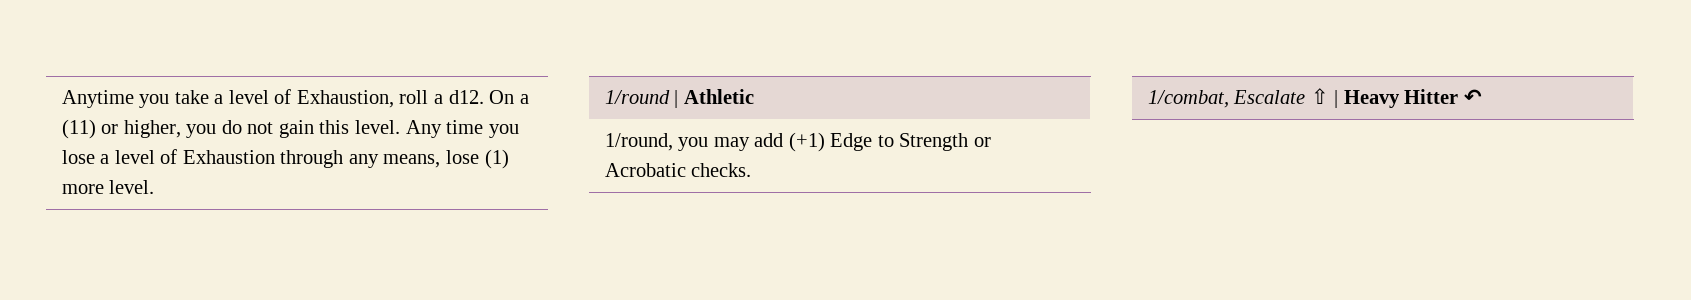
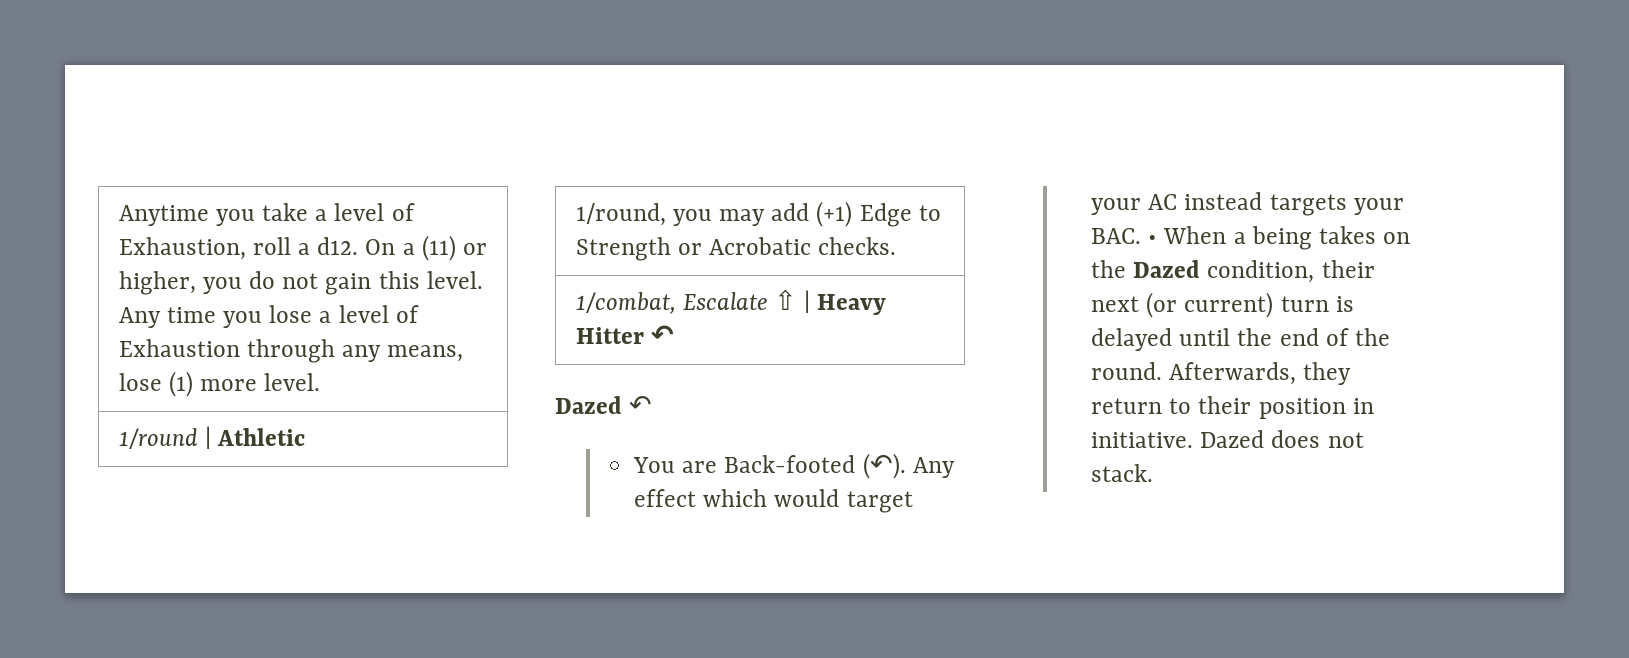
(1482, 96) none -> [555,395,653,414] [633,453,955,479] [634,489,913,513] [1091,192,1404,216] [1091,226,1411,250] [1091,260,1375,283] [1091,292,1354,318] [1091,328,1390,351] [1091,362,1352,385] [1091,396,1374,419] [1091,430,1364,448] [1091,464,1154,482] // Dazed ↶ // You are Back-footed (↶). Any effect which would target your AC instead targets your BAC. • When a being takes on the Dazed condition, their next (or current) turn is delayed until the end of the round. Afterwards, they return to their position in initiative. Dazed does not stack.

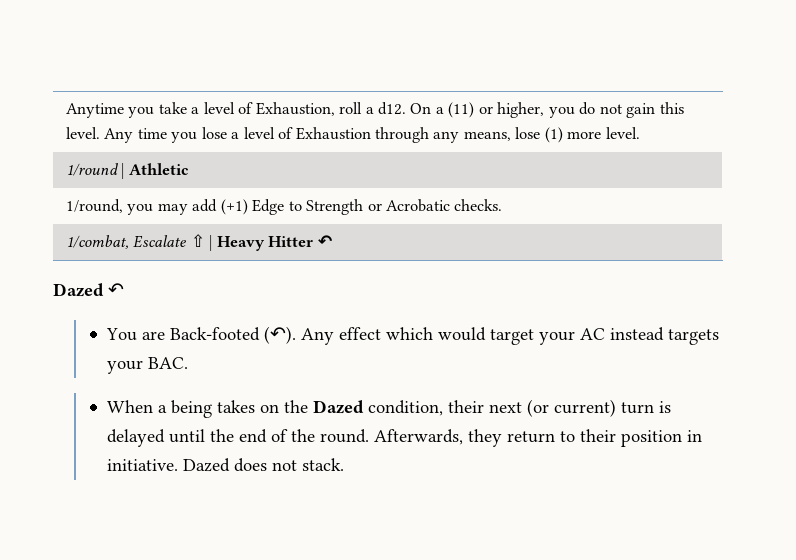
[1148,235,1158,244] • -> (188, 363) //

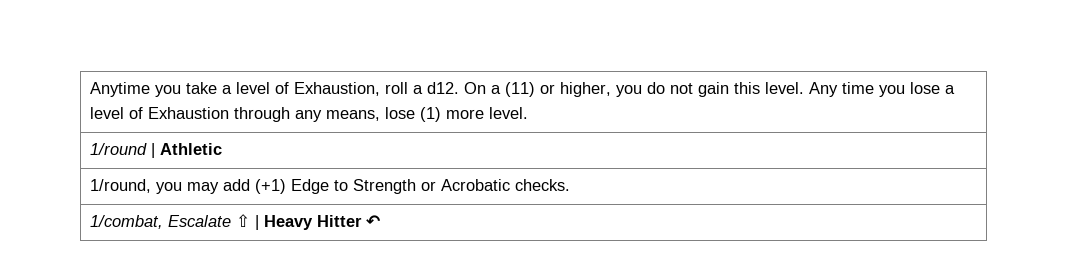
[53,283,124,297] [105,326,719,345] [106,357,188,374] [106,399,671,418] [106,429,702,447] [106,458,344,472] // Dazed ↶ // You are Back-footed (↶). Any effect which would target your AC instead targets your BAC. // When a being takes on the Dazed condition, their next (or current) turn is delayed until the end of the round. Afterwards, they return to their position in initiative. Dazed does not stack. -> (381, 221) none

